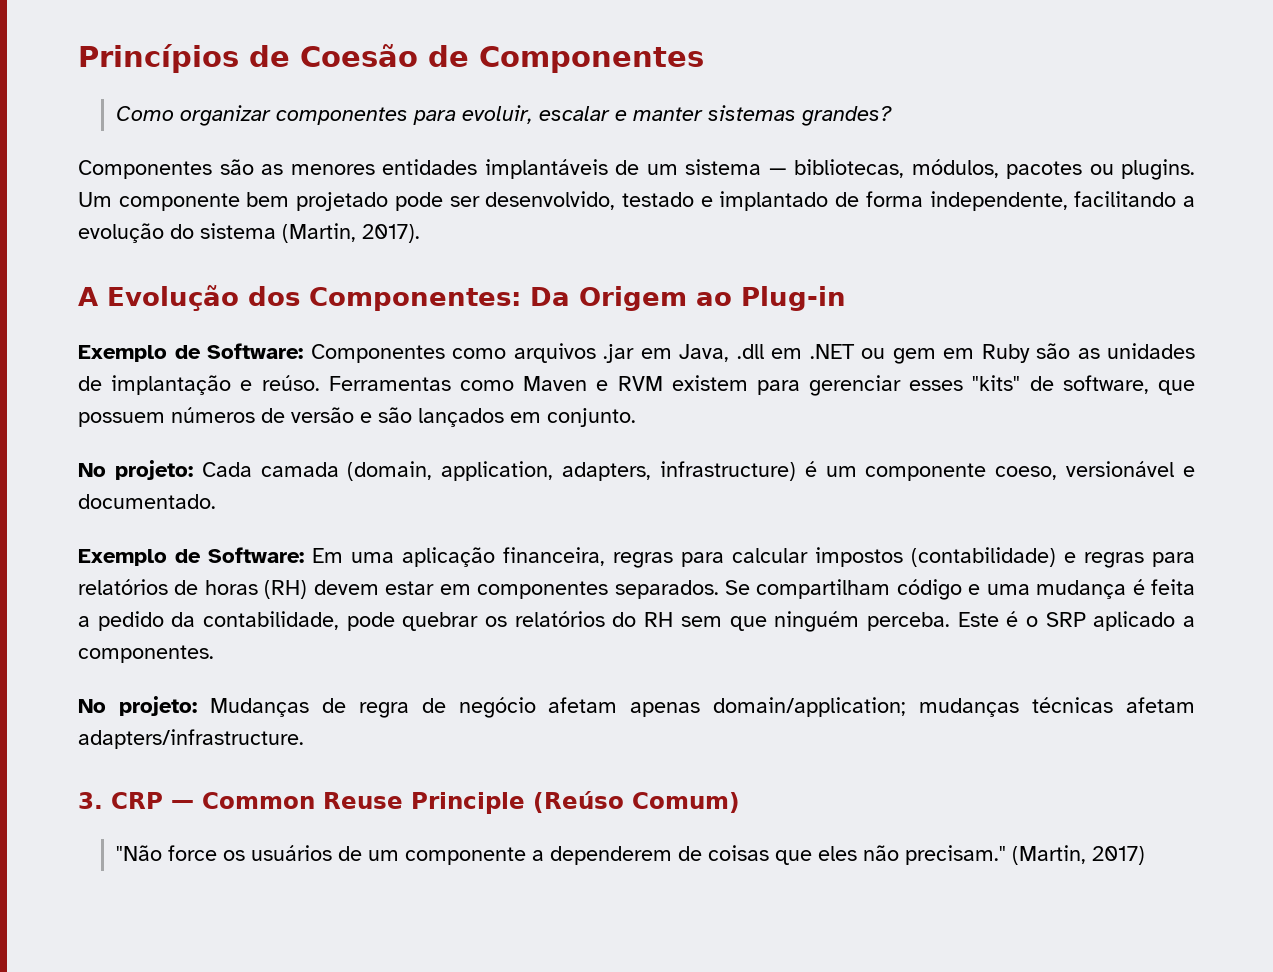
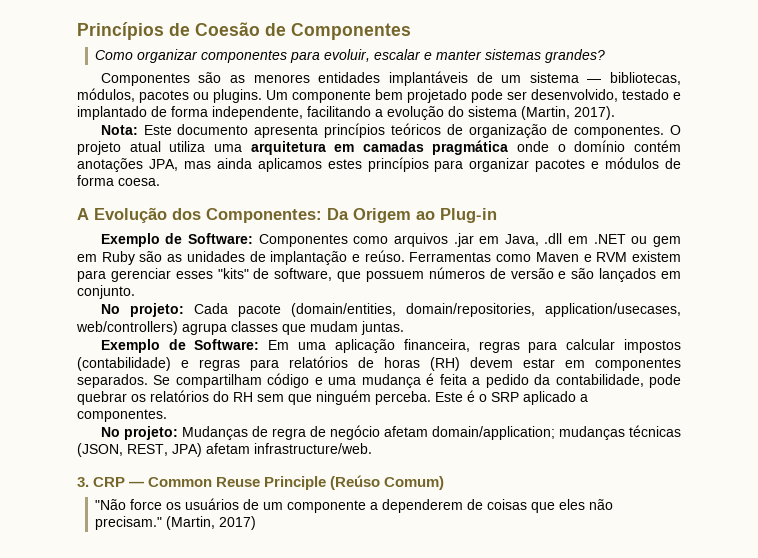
(420, 233) none -> [100,123,681,138] [77,140,681,155] [77,157,681,172] [77,175,160,186] // Nota: Este documento apresenta princípios teóricos de organização de componentes. O projeto atual utiliza uma arquitetura em camadas pragmática onde o domínio contém anotações JPA, mas ainda aplicamos estes princípios para organizar pacotes e módulos de forma coesa.
[260,461,1195,481] [78,494,216,509] camada (domain, application, adapters, infrastructure) é um componente coeso, versionável e documentado. -> [237,303,681,317] [76,321,404,335] pacote (domain/entities, domain/repositories, application/usecases, web/controllers) agrupa classes que mudam juntas.
[630,702,701,717] apenas -> (428, 431) none
[1126,697,1195,713] [78,729,304,749] afetam adapters/infrastructure. -> [77,443,372,457] (JSON, REST, JPA) afetam infrastructure/web.

